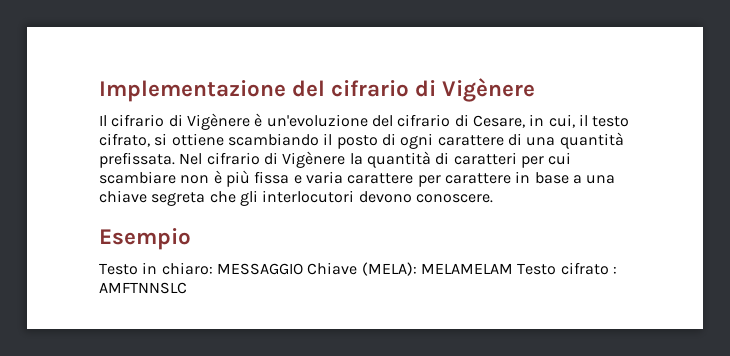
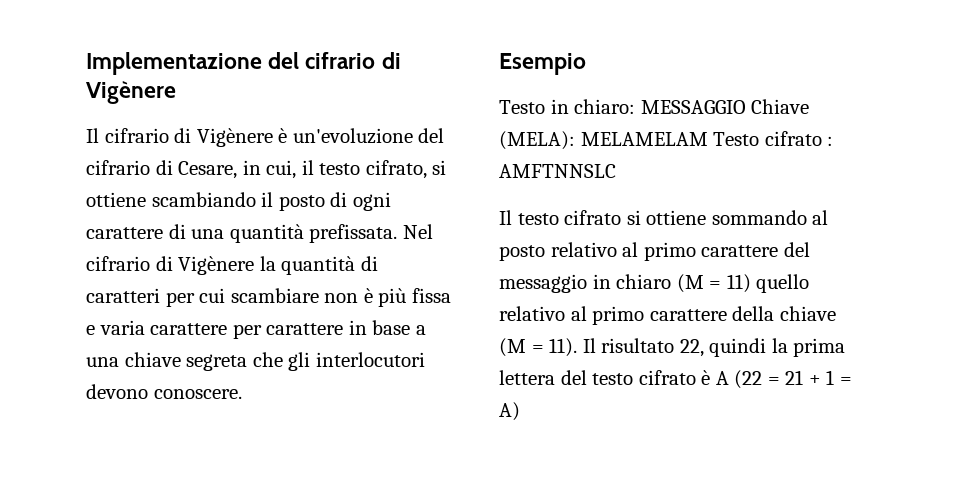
(187, 288) none -> [499,210,829,225] [499,242,810,261] [499,274,810,293] [499,306,836,325] [499,338,846,357] [499,370,852,389] [499,402,520,421] // Il testo cifrato si ottiene sommando al posto relativo al primo carattere del messaggio in chiaro (M = 11) quello relativo al primo carattere della chiave (M = 11). Il risultato 22, quindi la prima lettera del testo cifrato è A (22 = 21 + 1 = A)

